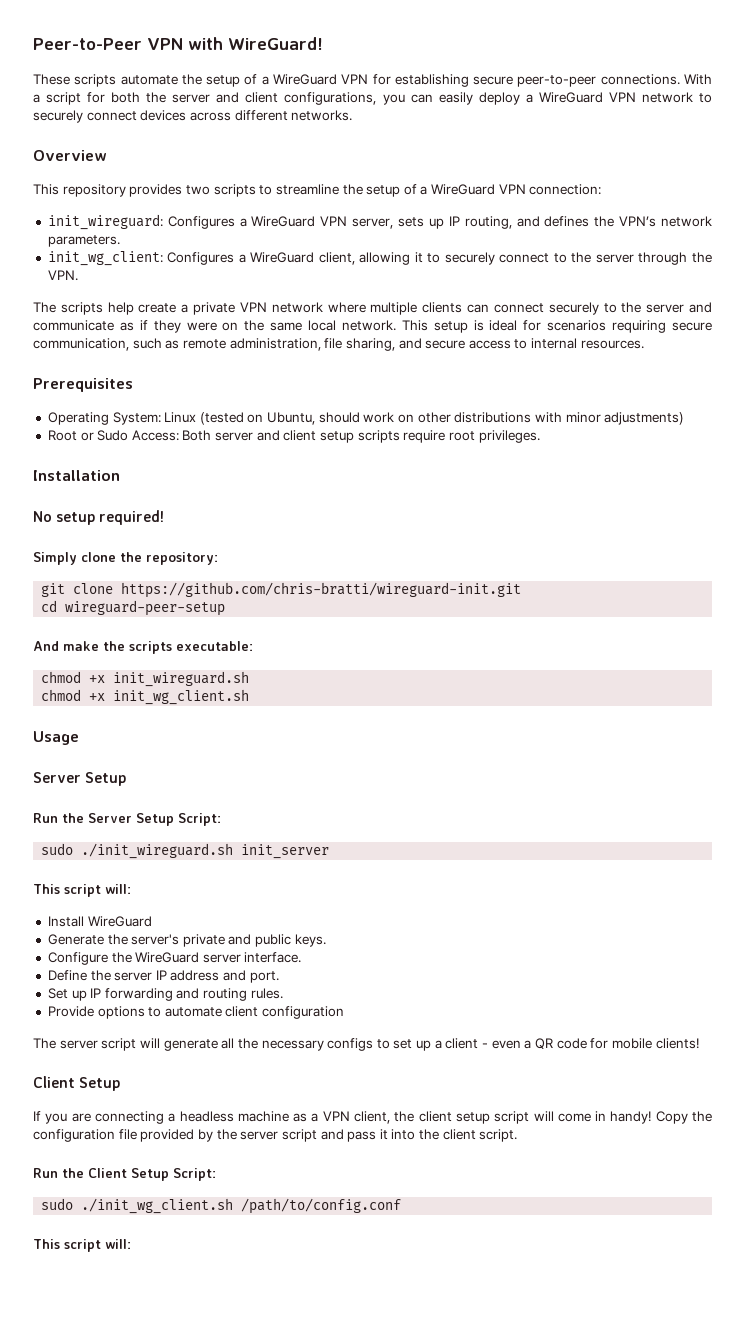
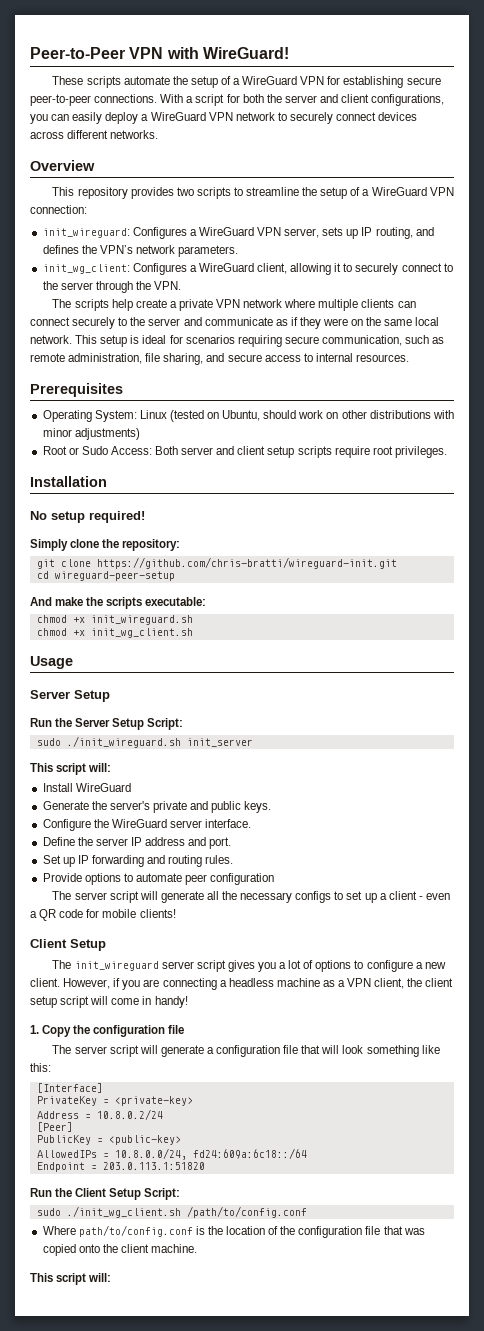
[225,1006,259,1017] client -> [185,874,208,885] peer
[33,1111,41,1121] If -> [52,960,446,972] [30,978,121,989] The init_wireguard server script gives you a lot of options to configure a new client. However, if
(652, 1117) none -> [30,1025,39,1034] // 1.
[140,1129,518,1142] provided by the server script and pass it into the client script. -> [52,1045,440,1057] [30,1063,51,1072] [36,1083,103,1093] [36,1096,193,1106] [36,1109,163,1120] [36,1122,73,1132] [36,1135,181,1145] [36,1148,307,1160] [36,1162,205,1172] // The server script will generate a configuration file that will look something like this: // [Interface] // PrivateKey = <private-key> // Address = 10.8.0.2/24 // [Peer] // PublicKey = <public-key> // AllowedIPs = 10.8.0.0/24, fd24:609a:6c18::/64 // Endpoint = 203.0.113.1:51820
(402, 1206) none -> [42,1225,425,1238] [42,1244,198,1256] // Where path/to/config.conf is the location of the configuration file that was copied onto the client machine.

